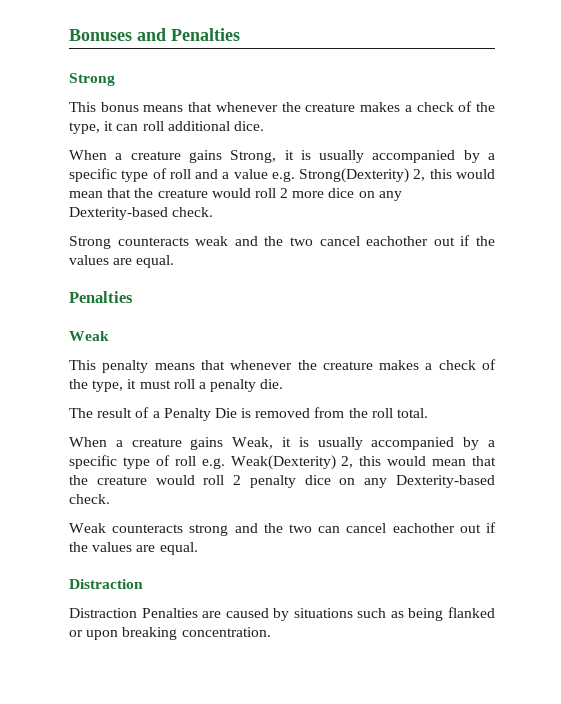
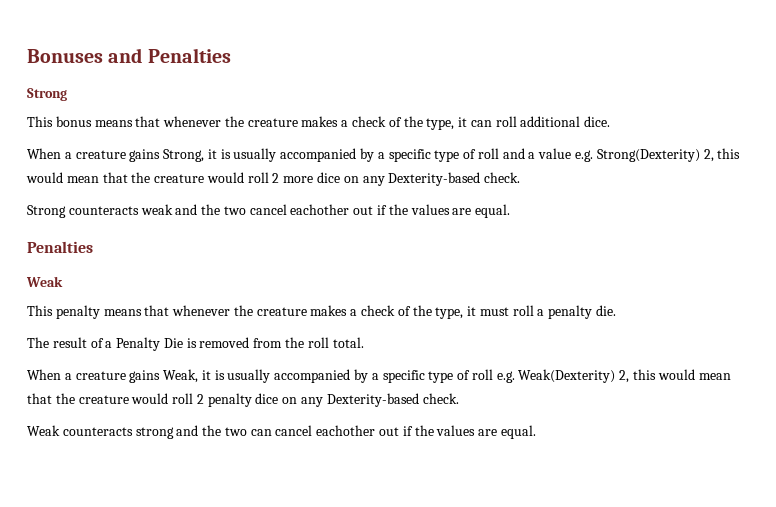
[69,579,143,589] [69,607,495,621] [69,627,271,640] // Distraction // Distraction Penalties are caused by situations such as being flanked or upon breaking concentration. -> (536, 432) none

